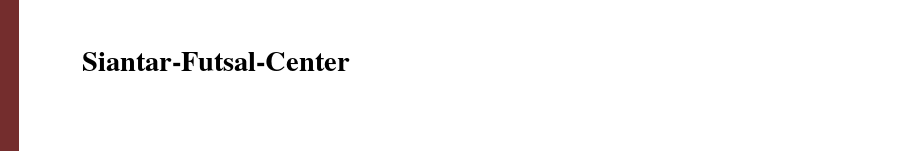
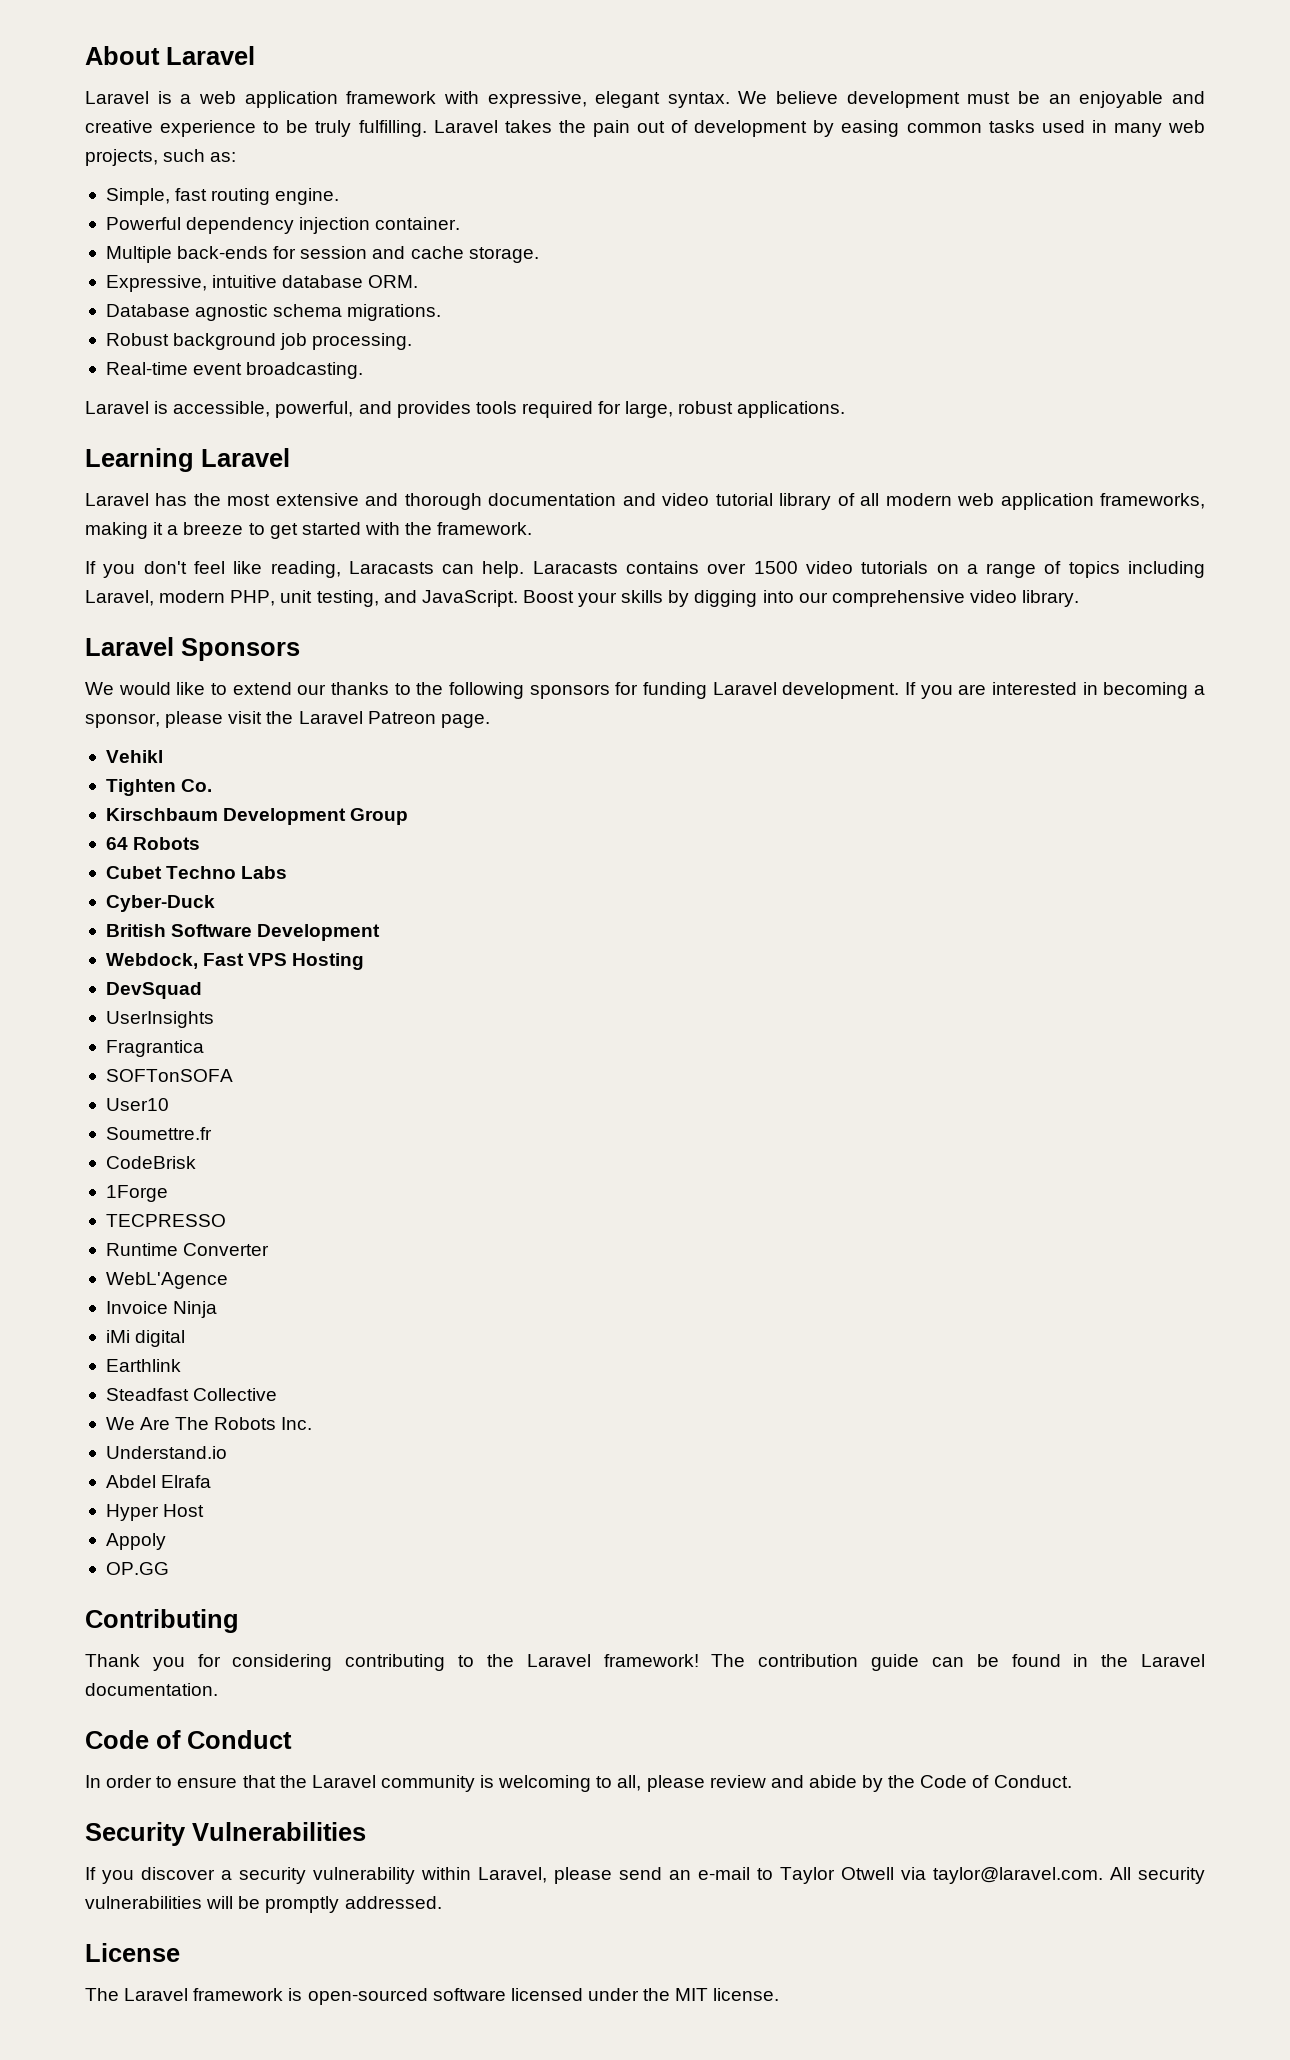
[82,52,350,71] Siantar-Futsal-Center -> [85,46,255,65] [85,91,1205,108] [85,120,1206,137] [85,149,237,166] [105,188,340,205] [105,217,461,234] [105,246,539,263] [105,275,419,292] [105,304,442,321] [105,333,413,350] [105,362,364,379] [85,401,846,418] [85,448,290,472] [85,493,1206,510] [85,522,533,539] [85,561,1205,578] [85,590,1080,607] [85,637,300,661] [85,682,1205,699] [85,711,490,728] [105,750,163,763] [105,779,213,796] [105,808,409,825] [105,837,201,850] [105,866,288,879] [105,895,215,912] [105,924,381,941] [105,953,365,970] [105,982,202,999] [105,1011,214,1028] [105,1040,204,1057] [105,1069,233,1082] [105,1098,169,1111] [105,1127,212,1140] [105,1156,196,1169] [105,1185,168,1202] [105,1214,226,1227] [105,1243,270,1256] [105,1272,228,1289] [105,1301,218,1318] [105,1330,186,1347] [105,1359,181,1372] [105,1388,278,1401] [105,1417,313,1430] [105,1446,227,1459] [105,1475,212,1488] [105,1504,205,1521] [105,1533,166,1550] [105,1562,169,1575] [85,1609,239,1633] [85,1654,1206,1671] [85,1683,218,1696] [85,1730,292,1749] [85,1775,1072,1792] [85,1822,366,1846] [85,1867,1205,1884] [85,1896,442,1913] [85,1943,180,1962] [85,1988,780,2005] About Laravel // Laravel is a web application framework with expressive, elegant syntax. We believe development must be an enjoyable and creative experience to be truly fulfilling. Laravel takes the pain out of development by easing common tasks used in many web projects, such as: // Simple, fast routing engine. // Powerful dependency injection container. // Multiple back-ends for session and cache storage. // Expressive, intuitive database ORM. // Database agnostic schema migrations. // Robust background job processing. // Real-time event broadcasting. // Laravel is accessible, powerful, and provides tools required for large, robust applications. // Learning Laravel // Laravel has the most extensive and thorough documentation and video tutorial library of all modern web application frameworks, making it a breeze to get started with the framework. // If you don't feel like reading, Laracasts can help. Laracasts contains over 1500 video tutorials on a range of topics including Laravel, modern PHP, unit testing, and JavaScript. Boost your skills by digging into our comprehensive video library. // Laravel Sponsors // We would like to extend our thanks to the following sponsors for funding Laravel development. If you are interested in becoming a sponsor, please visit the Laravel Patreon page. // Vehikl // Tighten Co. // Kirschbaum Development Group // 64 Robots // Cubet Techno Labs // Cyber-Duck // British Software Development // Webdock, Fast VPS Hosting // DevSquad // UserInsights // Fragrantica // SOFTonSOFA // User10 // Soumettre.fr // CodeBrisk // 1Forge // TECPRESSO // Runtime Converter // WebL'Agence // Invoice Ninja // iMi digital // Earthlink // Steadfast Collective // We Are The Robots Inc. // Understand.io // Abdel Elrafa // Hyper Host // Appoly // OP.GG // Contributing // Thank you for considering contributing to the Laravel framework! The contribution guide can be found in the Laravel documentation. // Code of Conduct // In order to ensure that the Laravel community is welcoming to all, please review and abide by the Code of Conduct. // Security Vulnerabilities // If you discover a security vulnerability within Laravel, please send an e-mail to Taylor Otwell via taylor@laravel.com. All security vulnerabilities will be promptly addressed. // License // The Laravel framework is open-sourced software licensed under the MIT license.

